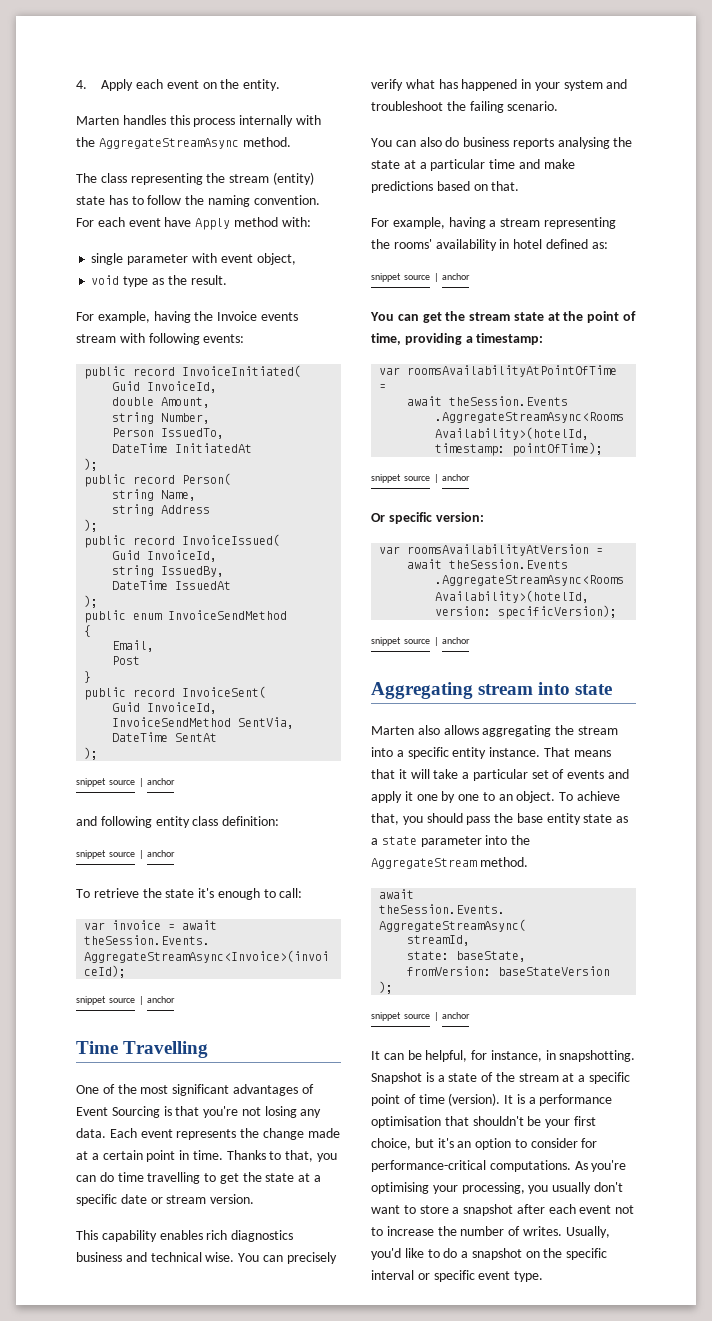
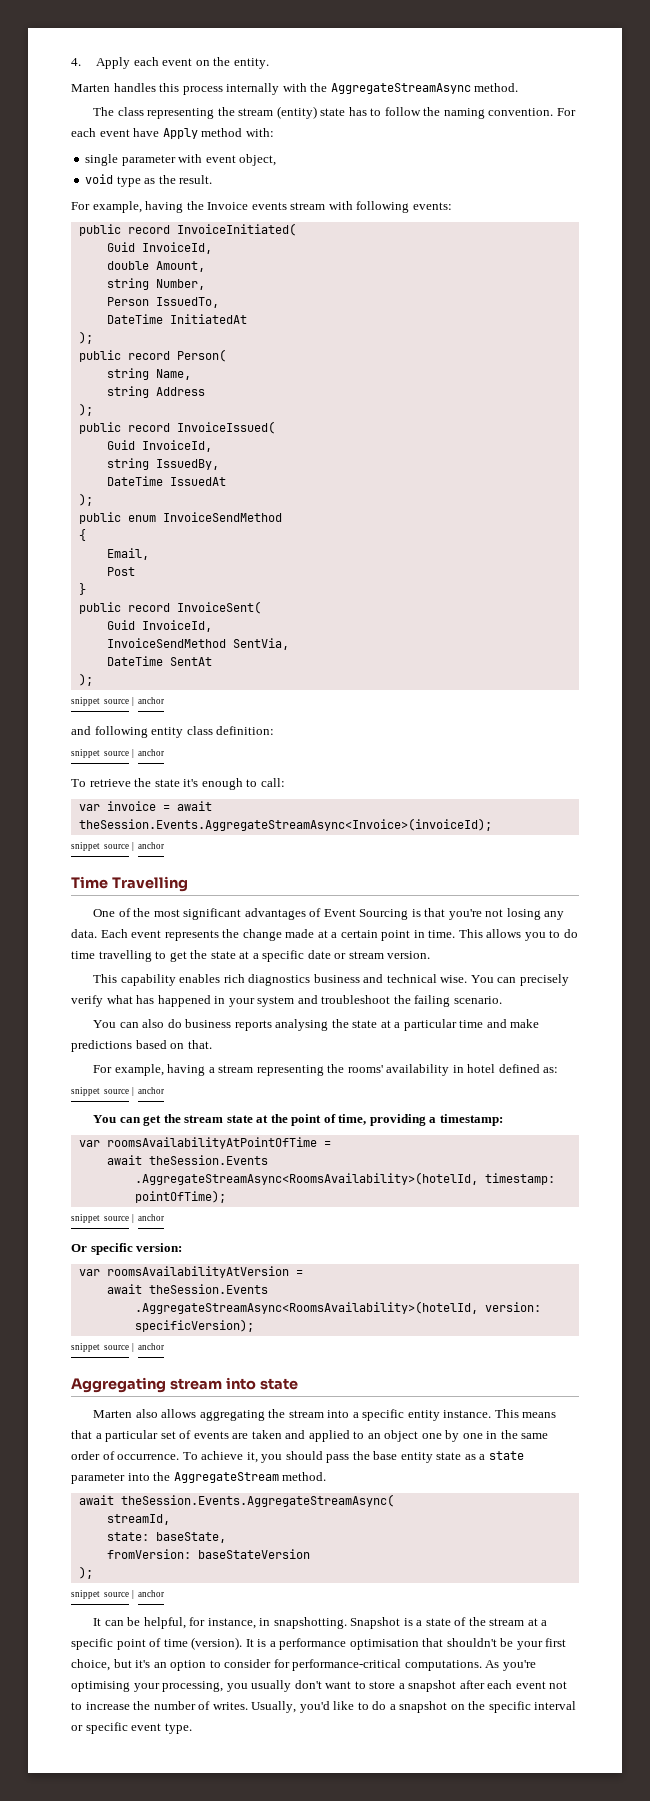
[226,1150,338,1162] [76,1175,96,1182] Thanks to that, you can -> [458,929,561,941] This allows you to
[543,747,570,757] That -> [494,1409,519,1418] This
[398,769,459,779] it will take -> (92, 1434) none
[608,769,630,779] [371,791,556,803] and apply it one by one to an object. -> [232,1430,549,1442] [71,1451,180,1460] are taken and applied to an object one by one in the same order of occurrence.
[371,813,399,825] that, -> [246,1452,258,1463] it,

